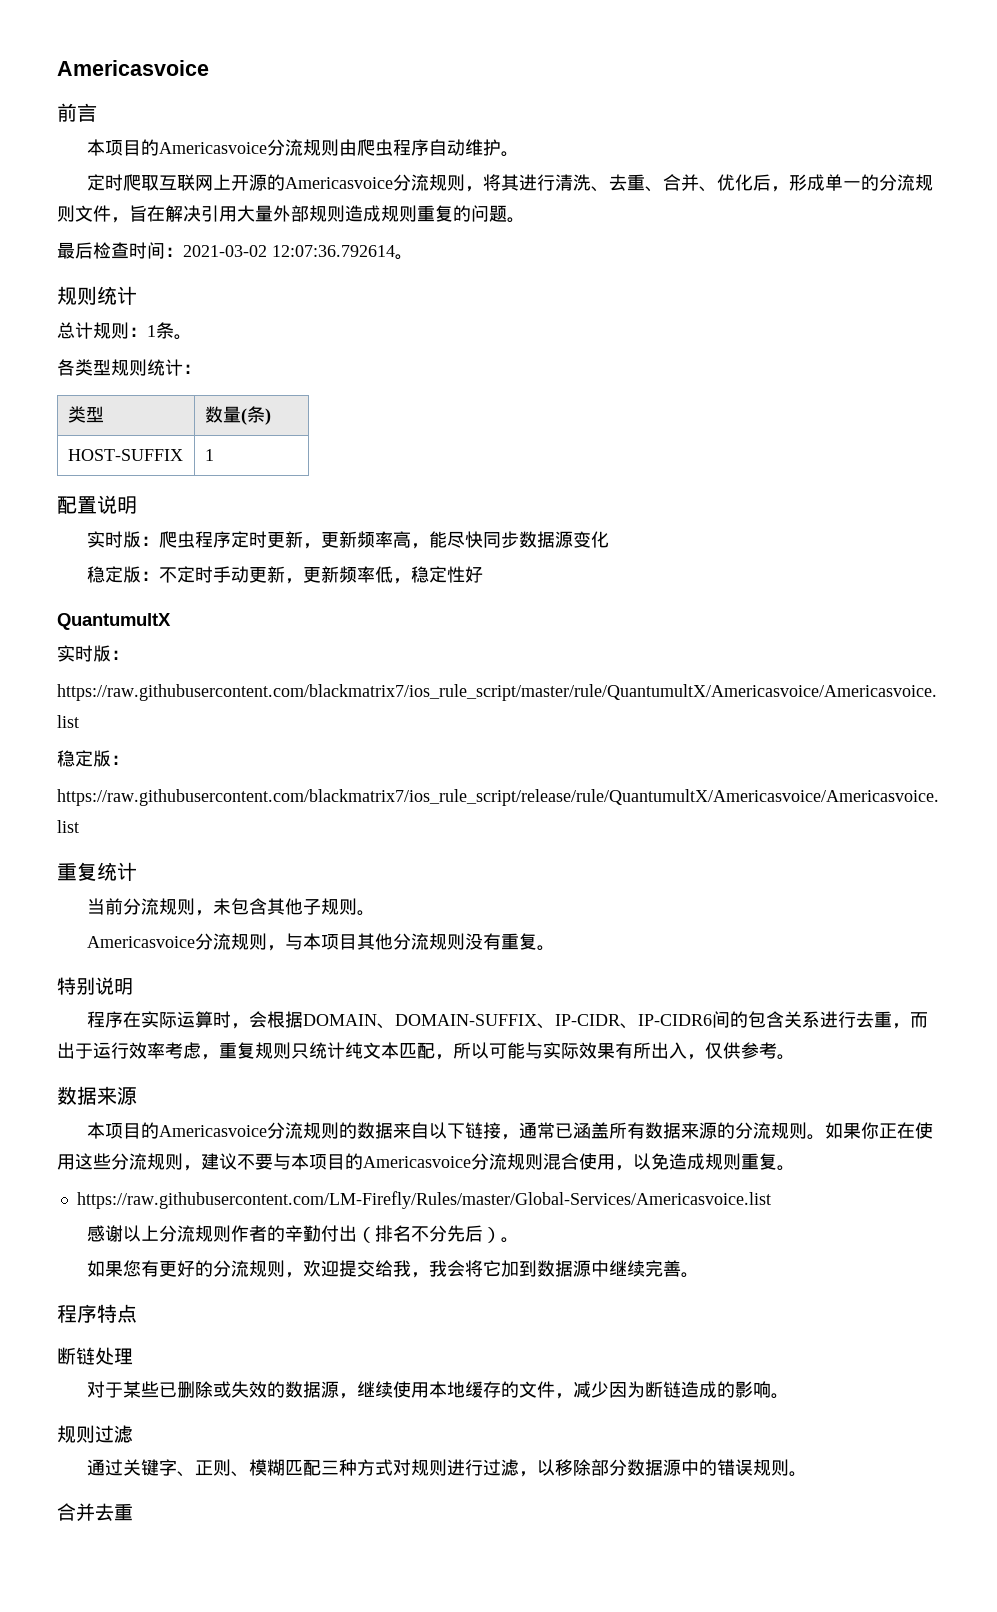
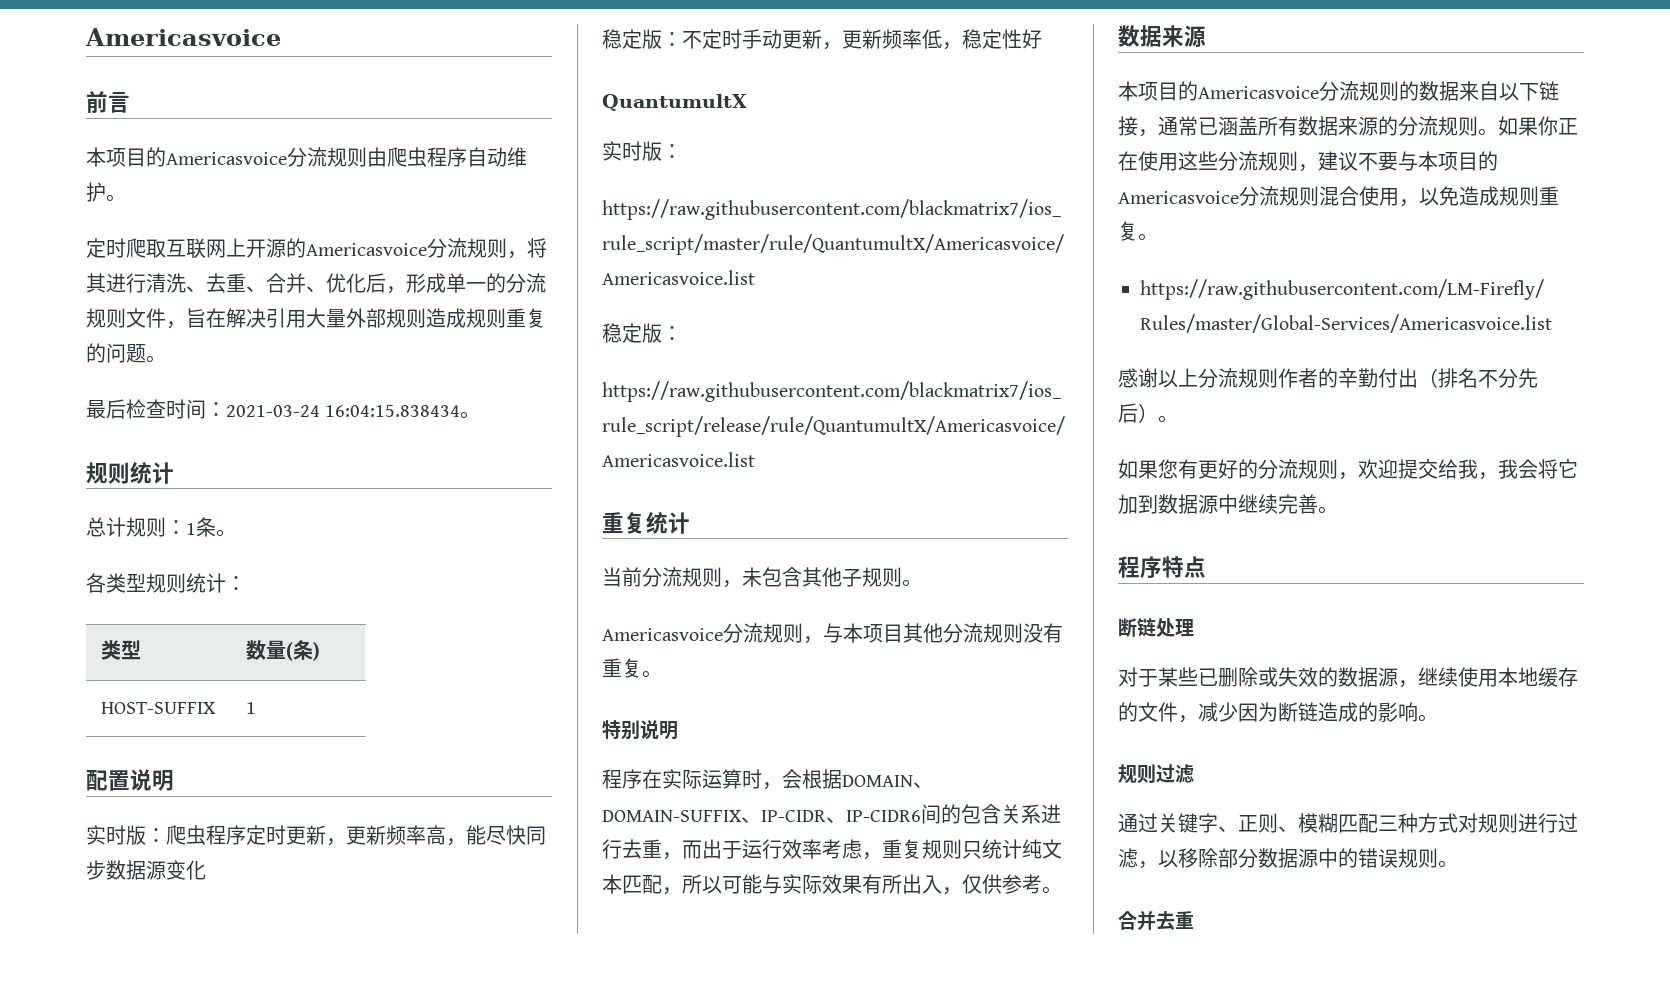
[183,245,395,257] 2021-03-02 12:07:36.792614 -> [226,405,461,417] 2021-03-24 16:04:15.838434

